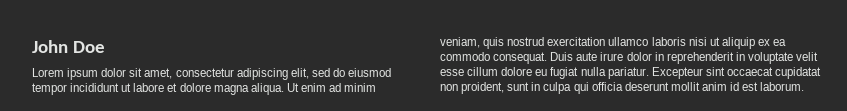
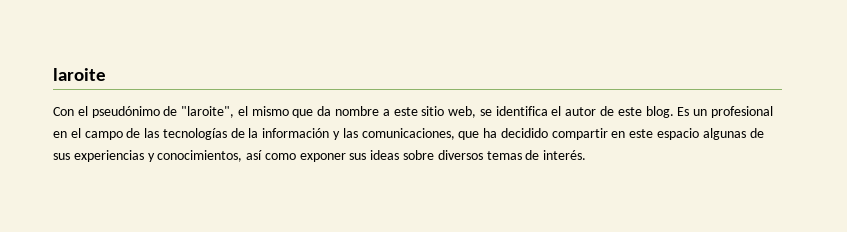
[32,40,106,53] [32,68,392,80] [32,83,377,95] [440,37,787,49] [440,52,819,64] [440,67,822,79] [440,82,805,94] John Doe // Lorem ipsum dolor sit amet, consectetur adipiscing elit, sed do eiusmod tempor incididunt ut labore et dolore magna aliqua. Ut enim ad minim veniam, quis nostrud exercitation ullamco laboris nisi ut aliquip ex ea commodo consequat. Duis aute irure dolor in reprehenderit in voluptate velit esse cillum dolore eu fugiat nulla pariatur. Excepteur sint occaecat cupidatat non proident, sunt in culpa qui officia deserunt mollit anim id est laborum. -> [53,68,106,81] [53,106,773,118] [53,128,764,140] [53,150,587,162] laroite // Con el pseudónimo de "laroite", el mismo que da nombre a este sitio web, se identifica el autor de este blog. Es un profesional en el campo de las tecnologías de la información y las comunicaciones, que ha decidido compartir en este espacio algunas de sus experiencias y conocimientos, así como exponer sus ideas sobre diversos temas de interés.

